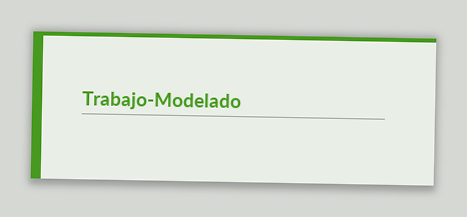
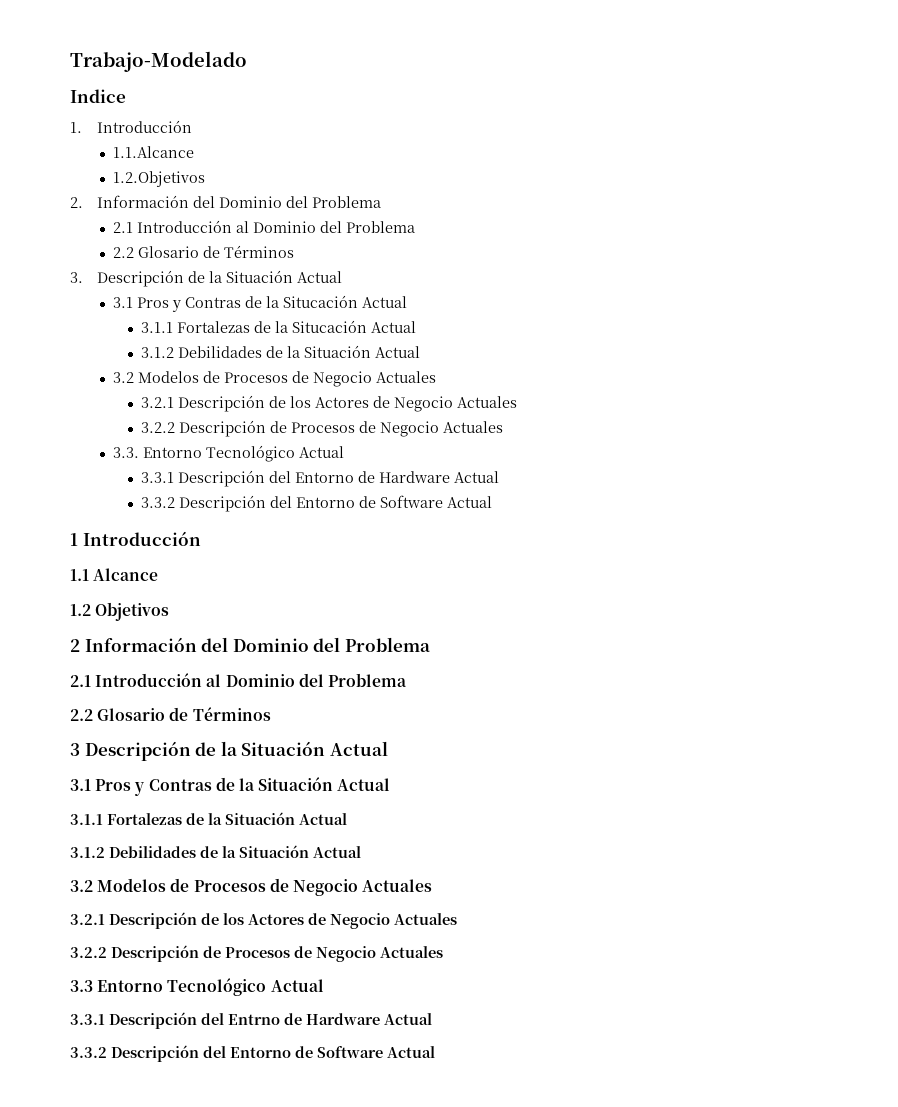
(242, 101) none -> [70,89,126,103] [70,120,193,133] [113,146,195,158] [113,171,206,187] [70,195,382,208] [113,220,416,233] [113,245,295,258] [70,270,343,287] [113,295,408,312] [140,320,416,333] [140,345,420,358] [113,371,437,387] [140,395,517,412] [140,420,503,437] [113,445,345,462] [140,470,499,487] [140,495,492,512] [70,531,201,546] [70,568,159,581] [70,602,170,621] [70,637,430,652] [70,673,407,687] [70,707,271,721] [70,741,388,761] [70,777,391,796] [70,812,347,825] [70,845,361,858] [70,878,433,896] [70,912,457,929] [70,945,443,962] [70,978,324,996] [70,1012,432,1029] [70,1045,435,1062] // Indice // 1. Introducción // 1.1.Alcance // 1.2.Objetivos // 2. Información del Dominio del Problema // 2.1 Introducción al Dominio del Problema // 2.2 Glosario de Términos // 3. Descripción de la Situación Actual // 3.1 Pros y Contras de la Situcación Actual // 3.1.1 Fortalezas de la Situcación Actual // 3.1.2 Debilidades de la Situación Actual // 3.2 Modelos de Procesos de Negocio Actuales // 3.2.1 Descripción de los Actores de Negocio Actuales // 3.2.2 Descripción de Procesos de Negocio Actuales // 3.3. Entorno Tecnológico Actual // 3.3.1 Descripción del Entorno de Hardware Actual // 3.3.2 Descripción del Entorno de Software Actual // 1 Introducción // 1.1 Alcance // 1.2 Objetivos // 2 Información del Dominio del Problema // 2.1 Introducción al Dominio del Problema // 2.2 Glosario de Términos // 3 Descripción de la Situación Actual // 3.1 Pros y Contras de la Situación Actual // 3.1.1 Fortalezas de la Situación Actual // 3.1.2 Debilidades de la Situación Actual // 3.2 Modelos de Procesos de Negocio Actuales // 3.2.1 Descripción de los Actores de Negocio Actuales // 3.2.2 Descripción de Procesos de Negocio Actuales // 3.3 Entorno Tecnológico Actual // 3.3.1 Descripción del Entrno de Hardware Actual // 3.3.2 Descripción del Entorno de Software Actual

